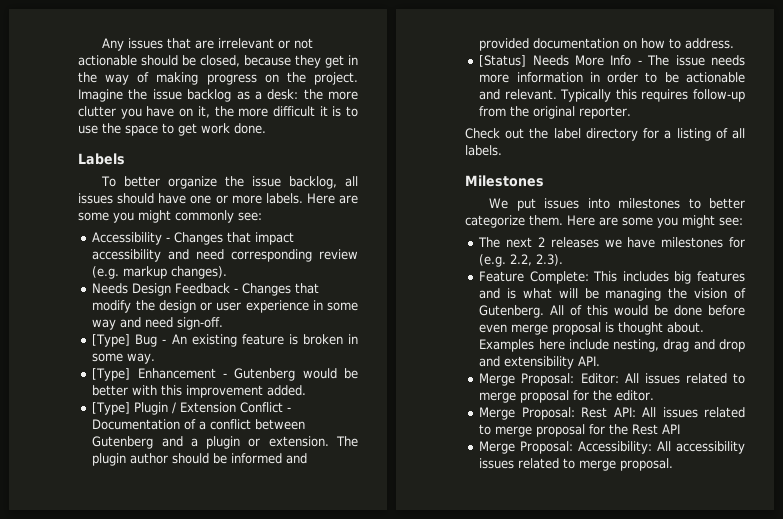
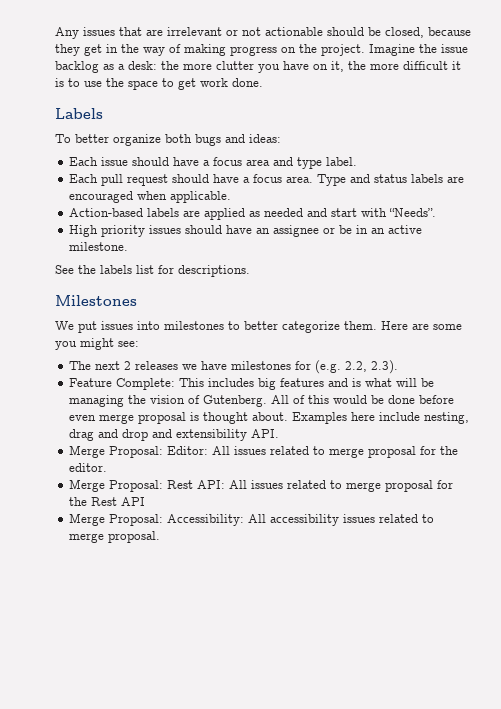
[225,176,358,189] [78,193,358,204] [78,210,262,223] [92,232,295,245] [92,249,358,262] [92,266,228,279] [92,283,320,296] [92,300,358,313] [92,317,224,330] [92,334,358,347] [92,353,156,364] [92,368,358,381] [92,385,307,398] [92,402,292,415] [92,419,306,430] [92,436,358,449] [92,453,308,466] [479,38,735,51] [479,55,745,67] [479,72,745,83] [479,89,745,102] [479,106,632,119] [465,128,745,141] [465,145,502,156] the issue backlog, all issues should have one or more labels. Here are some you might commonly see: // Accessibility - Changes that impact accessibility and need corresponding review (e.g. markup changes). // Needs Design Feedback - Changes that modify the design or user experience in some way and need sign-off. // [Type] Bug - An existing feature is broken in some way. // [Type] Enhancement - Gutenberg would be better with this improvement added. // [Type] Plugin / Extension Conflict - Documentation of a conflict between Gutenberg and a plugin or extension. The plugin author should be informed and provided documentation on how to address. // [Status] Needs More Info - The issue needs more information in order to be actionable and relevant. Typically this requires follow-up from the original reporter. // Check out the label directory for a listing of all labels. -> [165,134,281,146] [69,157,358,169] [69,174,465,186] [69,191,232,203] [69,208,437,220] [69,225,423,237] [69,242,129,251] [55,265,250,277] both bugs and ideas: // Each issue should have a focus area and type label. // Each pull request should have a focus area. Type and status labels are encouraged when applicable. // Action-based labels are applied as needed and start with “Needs”. // High priority issues should have an assignee or be in an active milestone. // See the labels list for descriptions.

